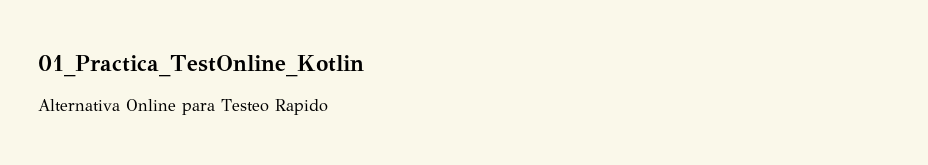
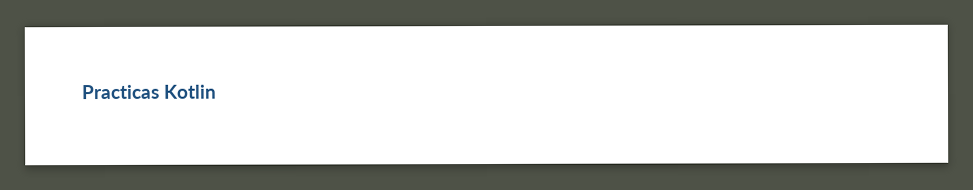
[38,55,364,77] [38,99,328,115] 01_Practica_TestOnline_Kotlin // Alternativa Online para Testeo Rapido -> [81,84,218,100] Practicas Kotlin

